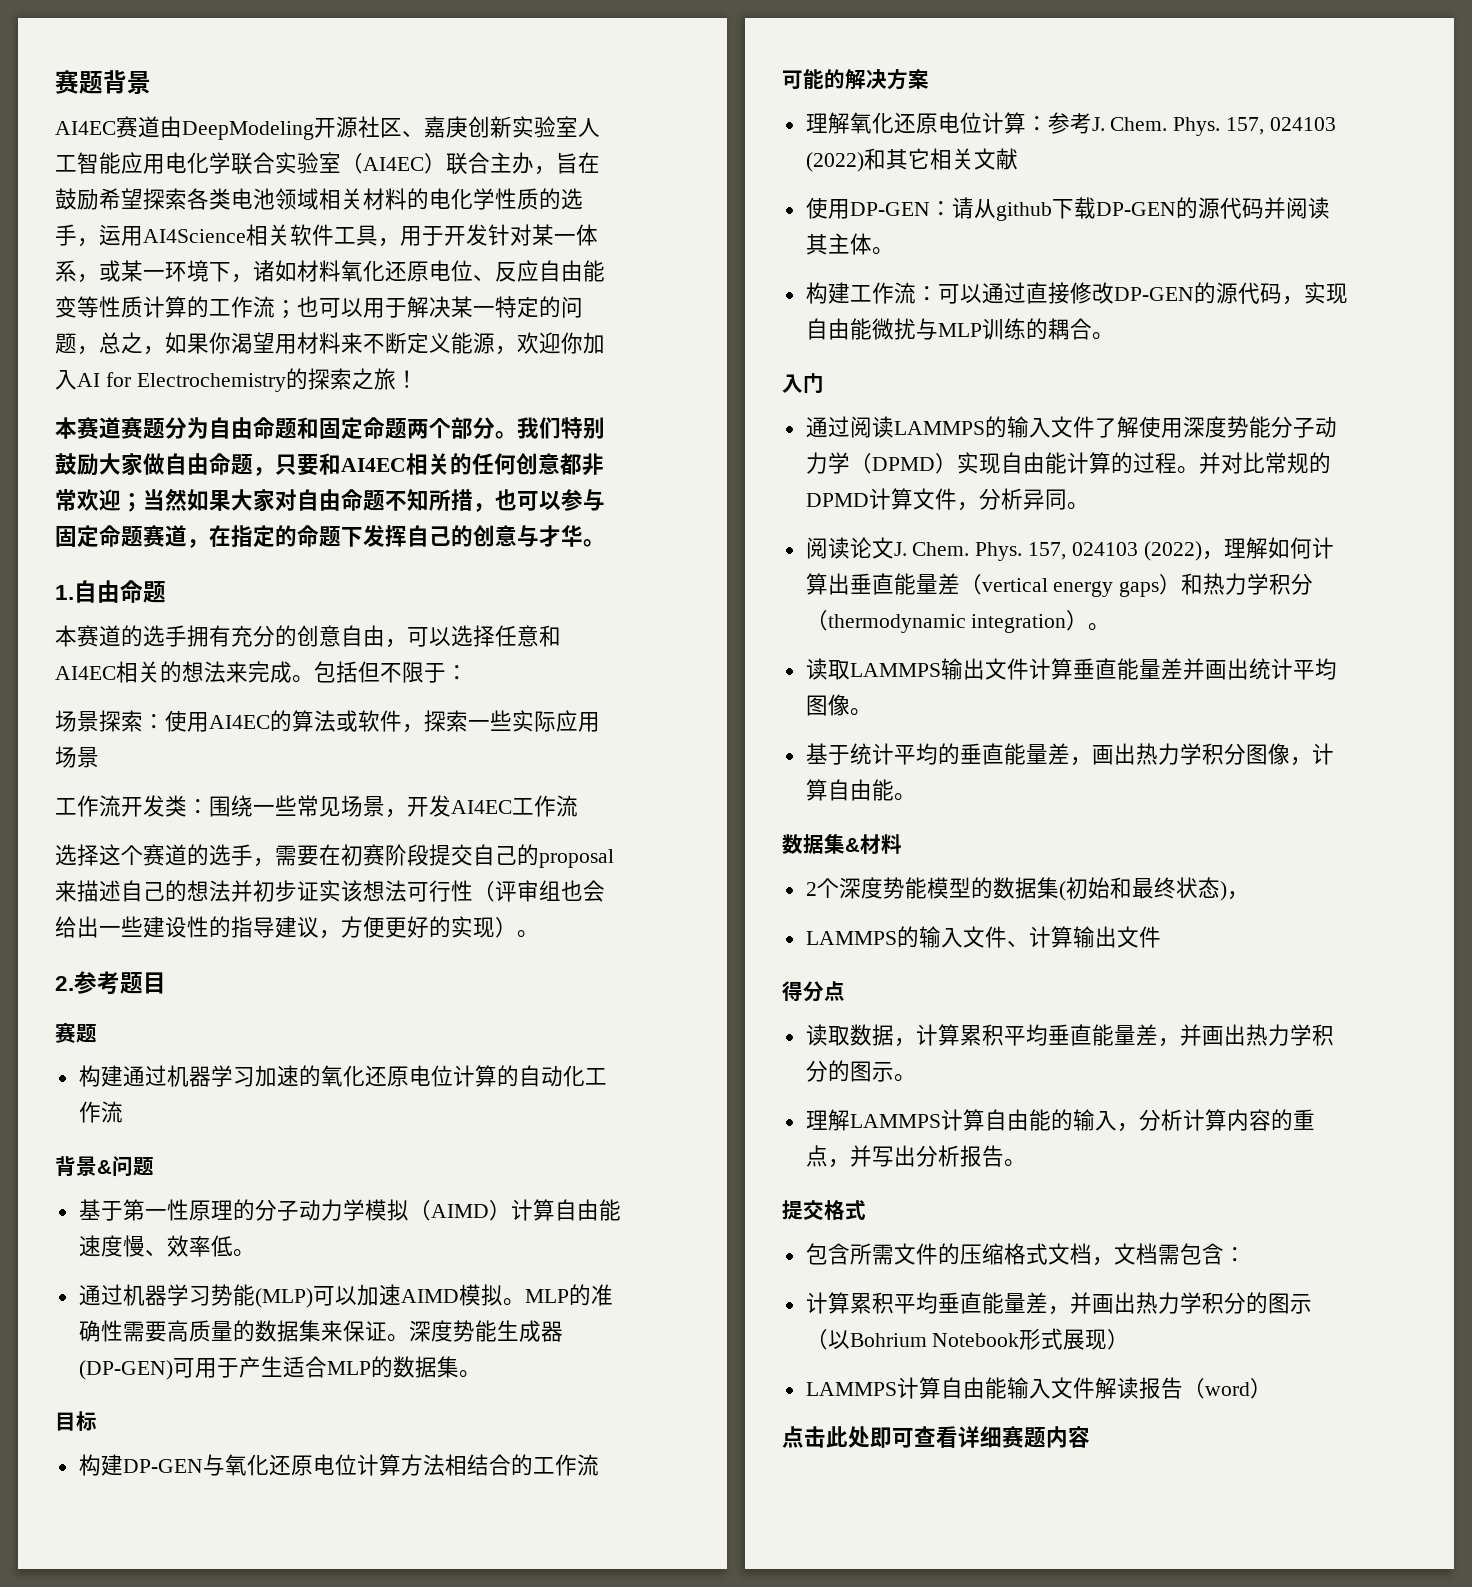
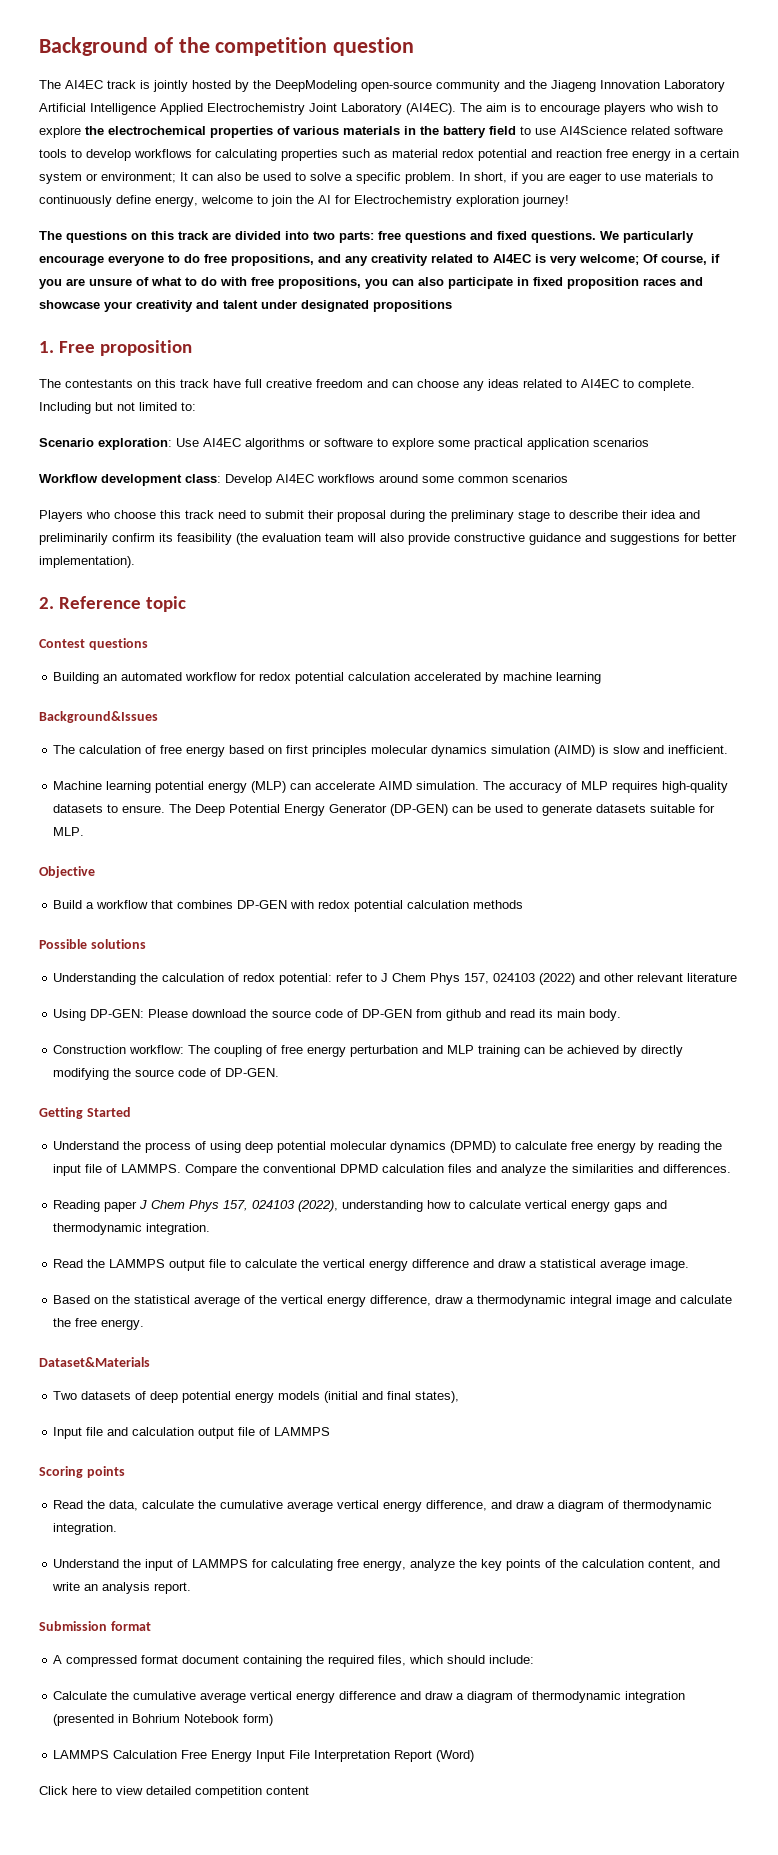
[55,69,151,94] [55,116,600,140] [55,152,600,175] [55,188,583,210] [55,224,598,247] [55,260,605,283] [55,296,583,319] [55,332,605,355] [55,368,418,392] [55,416,605,439] [55,453,604,476] [55,488,605,512] [55,524,605,548] [55,580,166,603] [55,625,561,648] [55,661,468,683] [55,710,600,733] [55,746,99,768] [55,795,578,818] [55,844,614,868] [55,880,605,902] [55,916,539,939] [55,971,166,995] [55,1022,97,1043] [78,1065,607,1087] [78,1101,123,1123] [55,1156,154,1177] [78,1199,621,1221] [78,1235,255,1257] [78,1284,613,1308] [78,1320,563,1342] [78,1356,481,1380] [55,1411,97,1431] [78,1454,599,1476] [782,69,929,90] [805,112,1336,136] [805,148,1018,172] [805,197,1330,221] [805,233,894,255] [805,282,1348,305] [805,318,1114,340] [782,373,824,393] [805,416,1337,438] [805,452,1331,474] [805,488,1089,511] [805,537,1334,561] [805,573,1314,597] [805,610,1111,633] [805,658,1337,680] [805,694,872,716] [805,743,1334,766] [805,779,916,801] [782,834,902,855] [805,877,1249,901] [805,926,1161,948] [782,981,845,1002] [805,1024,1334,1047] [805,1060,916,1082] [805,1109,1315,1132] [805,1145,1026,1168] [782,1200,866,1220] [805,1243,1246,1266] [805,1292,1312,1315] [805,1328,1130,1350] [805,1377,1272,1399] [782,1425,1090,1448] 赛题背景 // AI4EC赛道由DeepModeling开源社区、嘉庚创新实验室人工智能应用电化学联合实验室（AI4EC）联合主办，旨在鼓励希望探索各类电池领域相关材料的电化学性质的选手，运用AI4Science相关软件工具，用于开发针对某一体系，或某一环境下，诸如材料氧化还原电位、反应自由能变等性质计算的工作流；也可以用于解决某一特定的问题，总之，如果你渴望用材料来不断定义能源，欢迎你加入AI for Electrochemistry的探索之旅！ // 本赛道赛题分为自由命题和固定命题两个部分。我们特别鼓励大家做自由命题，只要和AI4EC相关的任何创意都非常欢迎；当然如果大家对自由命题不知所措，也可以参与固定命题赛道，在指定的命题下发挥自己的创意与才华。 // 1.自由命题 // 本赛道的选手拥有充分的创意自由，可以选择任意和AI4EC相关的想法来完成。包括但不限于： // 场景探索：使用AI4EC的算法或软件，探索一些实际应用场景 // 工作流开发类：围绕一些常见场景，开发AI4EC工作流 // 选择这个赛道的选手，需要在初赛阶段提交自己的proposal来描述自己的想法并初步证实该想法可行性（评审组也会给出一些建设性的指导建议，方便更好的实现）。 // 2.参考题目 // 赛题 // 构建通过机器学习加速的氧化还原电位计算的自动化工作流 // 背景&问题 // 基于第一性原理的分子动力学模拟（AIMD）计算自由能速度慢、效率低。 // 通过机器学习势能(MLP)可以加速AIMD模拟。MLP的准确性需要高质量的数据集来保证。深度势能生成器(DP-GEN)可用于产生适合MLP的数据集。 // 目标 // 构建DP-GEN与氧化还原电位计算方法相结合的工作流 // 可能的解决方案 // 理解氧化还原电位计算：参考J. Chem. Phys. 157, 024103 (2022)和其它相关文献 // 使用DP-GEN：请从github下载DP-GEN的源代码并阅读其主体。 // 构建工作流：可以通过直接修改DP-GEN的源代码，实现自由能微扰与MLP训练的耦合。 // 入门 // 通过阅读LAMMPS的输入文件了解使用深度势能分子动力学（DPMD）实现自由能计算的过程。并对比常规的DPMD计算文件，分析异同。 // 阅读论文J. Chem. Phys. 157, 024103 (2022)，理解如何计算出垂直能量差（vertical energy gaps）和热力学积分（thermodynamic integration）。 // 读取LAMMPS输出文件计算垂直能量差并画出统计平均图像。 // 基于统计平均的垂直能量差，画出热力学积分图像，计算自由能。 // 数据集&材料 // 2个深度势能模型的数据集(初始和最终状态)， // LAMMPS的输入文件、计算输出文件 // 得分点 // 读取数据，计算累积平均垂直能量差，并画出热力学积分的图示。 // 理解LAMMPS计算自由能的输入，分析计算内容的重点，并写出分析报告。 // 提交格式 // 包含所需文件的压缩格式文档，文档需包含： // 计算累积平均垂直能量差，并画出热力学积分的图示（以Bohrium Notebook形式展现） // LAMMPS计算自由能输入文件解读报告（word） // 点击此处即可查看详细赛题内容 -> [39,37,415,56] [39,80,725,92] [39,103,718,115] [39,126,723,138] [39,149,739,161] [39,172,713,184] [39,195,569,207] [39,231,694,243] [39,254,720,266] [39,277,703,289] [39,300,452,312] [39,340,192,356] [39,379,695,391] [39,402,196,414] [39,438,649,450] [39,474,568,486] [39,510,700,522] [39,533,737,545] [39,556,135,568] [39,596,186,612] [39,638,148,650] [53,672,602,684] [39,711,158,723] [53,745,729,757] [53,781,729,793] [53,804,716,816] [53,827,85,836] [39,866,95,878] [53,900,524,912] [39,939,146,949] [53,973,738,985] [53,1009,622,1021] [53,1045,684,1057] [53,1068,280,1080] [39,1107,131,1119] [53,1141,723,1153] [53,1164,732,1176] [53,1200,668,1212] [53,1223,211,1235] [53,1259,690,1271] [53,1295,733,1307] [53,1318,145,1330] [39,1357,150,1367] [53,1391,460,1403] [53,1427,331,1439] [39,1466,125,1478] [53,1500,713,1512] [53,1523,118,1535] [53,1559,721,1571] [52,1582,192,1594] [39,1621,151,1631] [53,1655,535,1667] [53,1691,686,1703] [53,1714,274,1726] [53,1750,475,1762] [39,1786,309,1798] Background of the competition question // The AI4EC track is jointly hosted by the DeepModeling open-source community and the Jiageng Innovation Laboratory Artificial Intelligence Applied Electrochemistry Joint Laboratory (AI4EC). The aim is to encourage players who wish to explore the electrochemical properties of various materials in the battery field to use AI4Science related software tools to develop workflows for calculating properties such as material redox potential and reaction free energy in a certain system or environment; It can also be used to solve a specific problem. In short, if you are eager to use materials to continuously define energy, welcome to join the AI for Electrochemistry exploration journey! // The questions on this track are divided into two parts: free questions and fixed questions. We particularly encourage everyone to do free propositions, and any creativity related to AI4EC is very welcome; Of course, if you are unsure of what to do with free propositions, you can also participate in fixed proposition races and showcase your creativity and talent under designated propositions // 1. Free proposition // The contestants on this track have full creative freedom and can choose any ideas related to AI4EC to complete. Including but not limited to: // Scenario exploration: Use AI4EC algorithms or software to explore some practical application scenarios // Workflow development class: Develop AI4EC workflows around some common scenarios // Players who choose this track need to submit their proposal during the preliminary stage to describe their idea and preliminarily confirm its feasibility (the evaluation team will also provide constructive guidance and suggestions for better implementation). // 2. Reference topic // Contest questions // Building an automated workflow for redox potential calculation accelerated by machine learning // Background&Issues // The calculation of free energy based on first principles molecular dynamics simulation (AIMD) is slow and inefficient. // Machine learning potential energy (MLP) can accelerate AIMD simulation. The accuracy of MLP requires high-quality datasets to ensure. The Deep Potential Energy Generator (DP-GEN) can be used to generate datasets suitable for MLP. // Objective // Build a workflow that combines DP-GEN with redox potential calculation methods // Possible solutions // Understanding the calculation of redox potential: refer to J Chem Phys 157, 024103 (2022) and other relevant literature // Using DP-GEN: Please download the source code of DP-GEN from github and read its main body. // Construction workflow: The coupling of free energy perturbation and MLP training can be achieved by directly modifying the source code of DP-GEN. // Getting Started // Understand the process of using deep potential molecular dynamics (DPMD) to calculate free energy by reading the input file of LAMMPS. Compare the conventional DPMD calculation files and analyze the similarities and differences. // Reading paper J Chem Phys 157, 024103 (2022), understanding how to calculate vertical energy gaps and thermodynamic integration. // Read the LAMMPS output file to calculate the vertical energy difference and draw a statistical average image. // Based on the statistical average of the vertical energy difference, draw a thermodynamic integral image and calculate the free energy. // Dataset&Materials // Two datasets of deep potential energy models (initial and final states), // Input file and calculation output file of LAMMPS // Scoring points // Read the data, calculate the cumulative average vertical energy difference, and draw a diagram of thermodynamic integration. // Understand the input of LAMMPS for calculating free energy, analyze the key points of the calculation content, and write an analysis report. // Submission format // A compressed format document containing the required files, which should include: // Calculate the cumulative average vertical energy difference and draw a diagram of thermodynamic integration (presented in Bohrium Notebook form) // LAMMPS Calculation Free Energy Input File Interpretation Report (Word) // Click here to view detailed competition content

